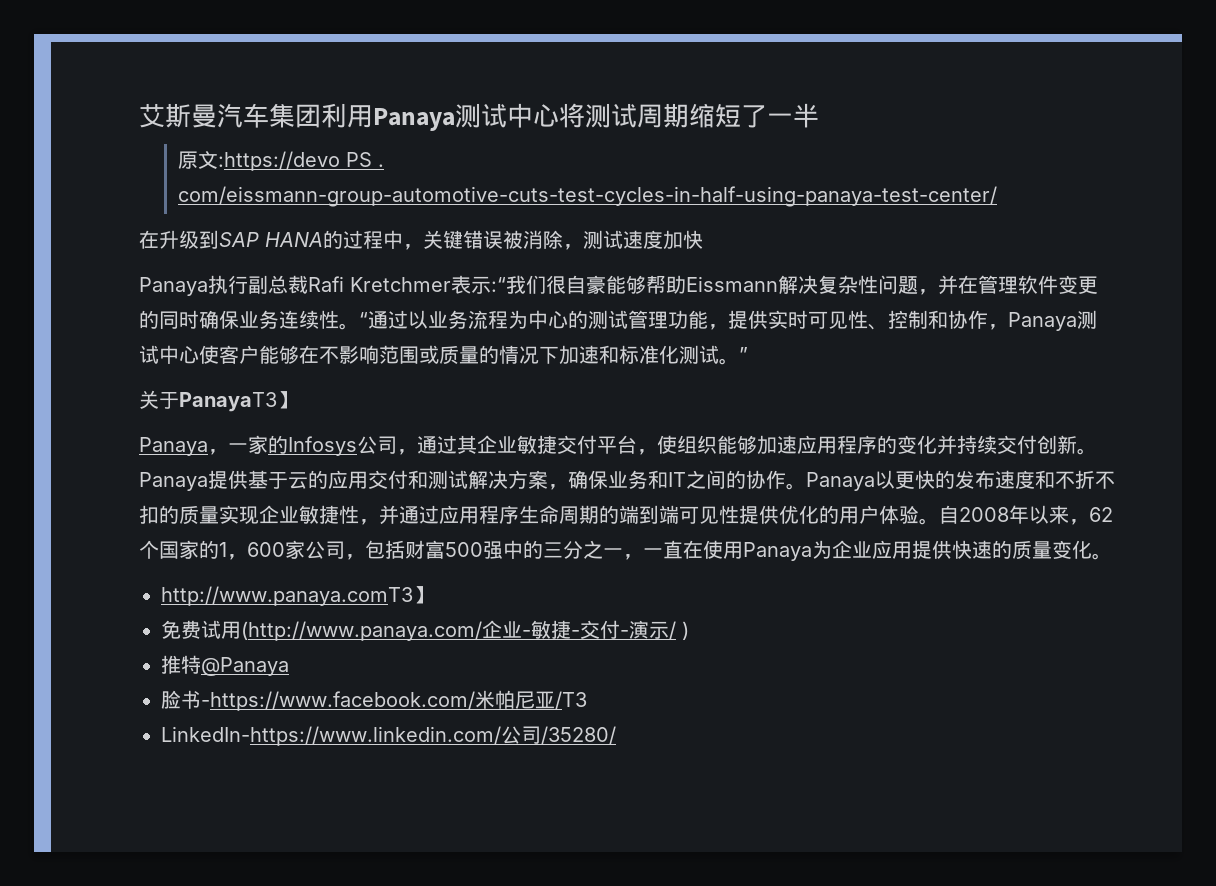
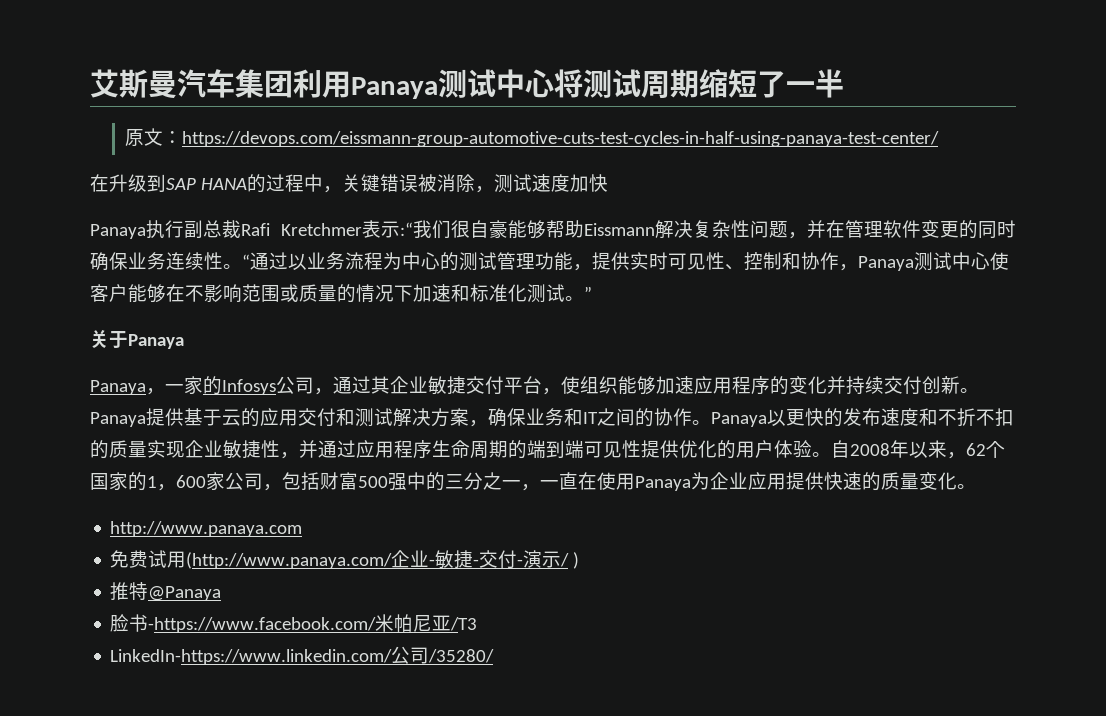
[217,151,384,171] [177,186,997,207] :https://devo PS . com/eissmann-group-automotive-cuts-test-cycles-in-half-using-panaya-test-center/ -> [162,131,939,147] ：https://devops.com/eissmann-group-automotive-cuts-test-cycles-in-half-using-panaya-test-center/
[179,391,297,412] PanayaT3】 -> [128,334,184,349] Panaya
[161,586,433,606] http://www.panaya.comT3】 -> [110,521,303,537] http://www.panaya.com

